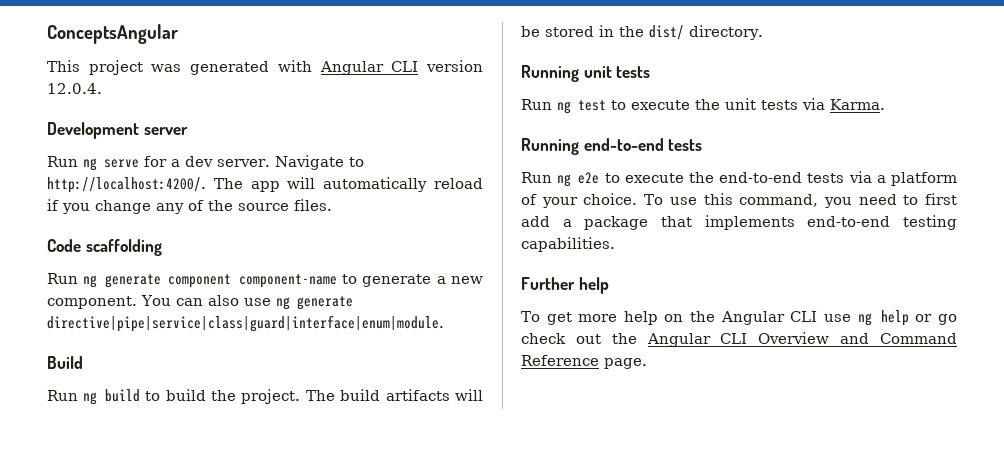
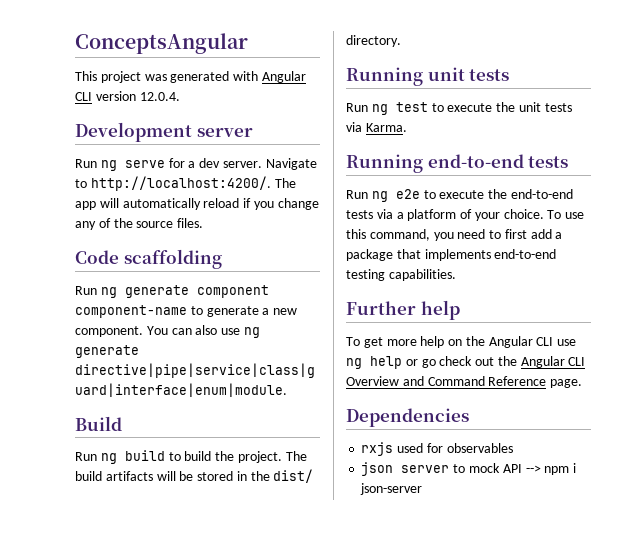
(647, 363) none -> [346,408,469,427] [361,442,513,456] [361,462,577,476] [360,483,423,495] // Dependencies // rxjs used for observables // json server to mock API --> npm i json-server

